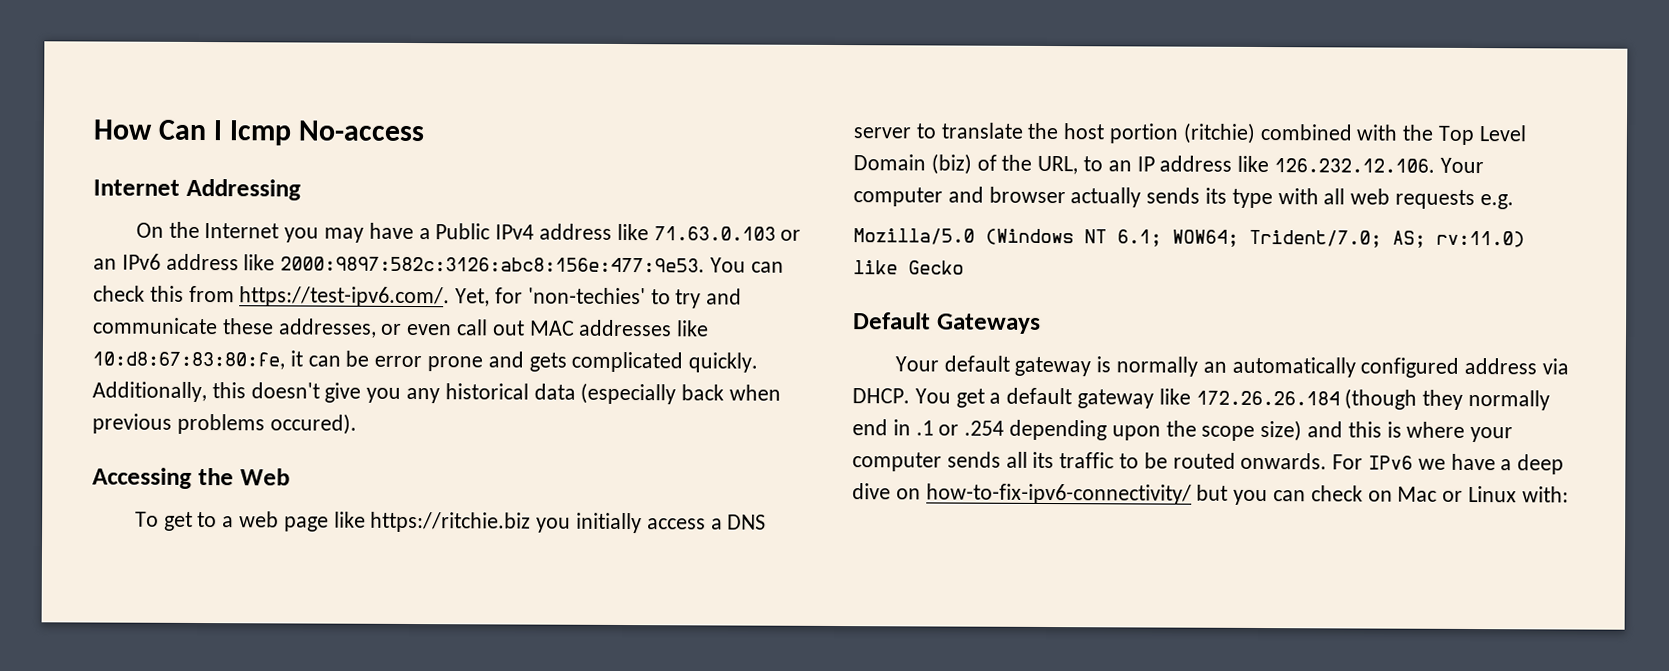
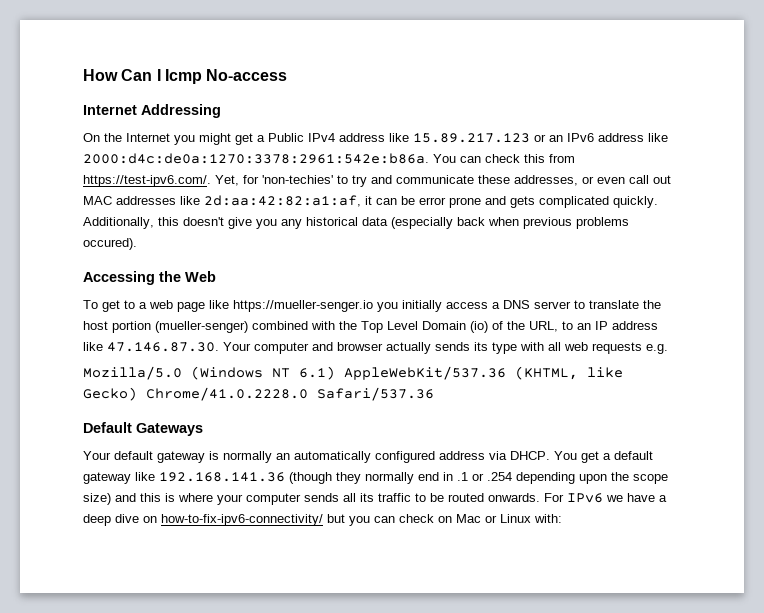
[323,222,414,243] may have -> [199,133,253,145] might get
[653,226,776,241] 71.63.0.103 -> [413,133,530,143] 15.89.217.123
[280,256,706,273] 2000:9897:582c:3126:abc8:156e:477:9e53. -> [83,153,429,164] 2000:d4c:de0a:1270:3378:2961:542e:b86a.
[92,351,285,370] 10:d8:67:83:80:fe, -> [204,195,361,207] 2d:aa:42:82:a1:af,
[370,511,532,533] https://ritchie.biz -> [233,300,373,312] https://mueller-senger.io
[1182,122,1256,144] (ritchie) -> [155,321,248,333] (mueller-senger)
[930,153,972,175] (biz) -> [470,321,488,333] (io)
[1274,158,1436,173] 126.232.12.106. -> [107,342,219,352] 47.146.87.30.
[1117,229,1525,248] [853,260,964,275] 6.1; WOW64; Trident/7.0; AS; rv:11.0) like Gecko -> [299,366,623,380] [83,387,434,401] 6.1) AppleWebKit/537.36 (KHTML, like Gecko) Chrome/41.0.2228.0 Safari/537.36
[1195,390,1340,406] 172.26.26.184 -> [159,472,285,482] 192.168.141.36

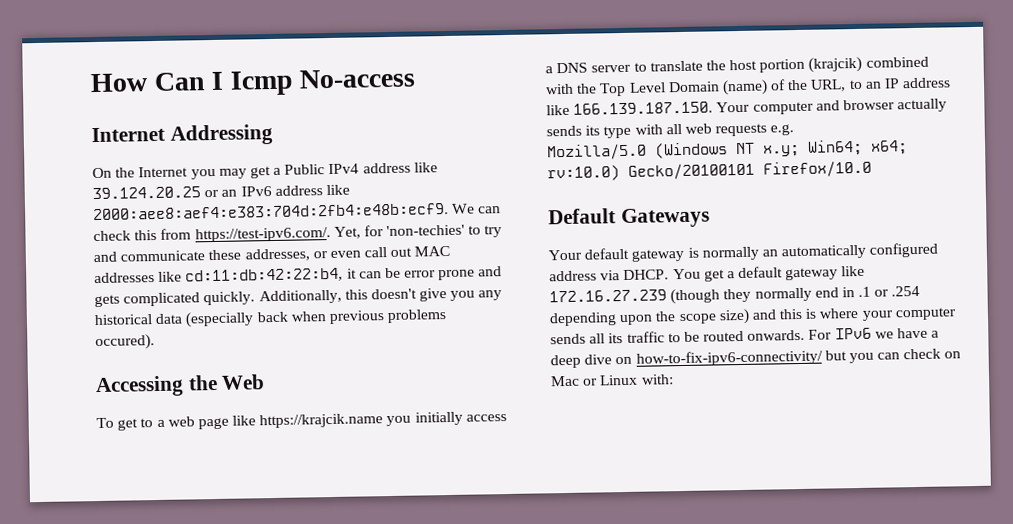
[199,133,231,145] might -> [218,168,247,179] may
[413,133,530,143] 15.89.217.123 -> [92,186,201,200] 39.124.20.25
[83,153,456,164] 2000:d4c:de0a:1270:3378:2961:542e:b86a. You -> [93,202,476,221] 2000:aee8:aef4:e383:704d:2fb4:e48b:ecf9. We
[204,195,361,207] 2d:aa:42:82:a1:af, -> [185,267,344,284] cd:11:db:42:22:b4,
[233,300,373,312] https://mueller-senger.io -> [259,413,384,429] https://krajcik.name
[155,321,248,333] (mueller-senger) -> [808,56,863,73] (krajcik)
[470,321,488,333] (io) -> [721,79,768,96] (name)
[107,342,219,352] 47.146.87.30. -> [573,101,714,115] 166.139.187.150.
[299,366,623,380] [83,387,434,401] 6.1) AppleWebKit/537.36 (KHTML, like Gecko) Chrome/41.0.2228.0 Safari/537.36 -> [763,139,908,157] [547,160,872,182] x.y; Win64; x64; rv:10.0) Gecko/20100101 Firefox/10.0
[159,472,285,482] 192.168.141.36 -> [549,289,667,303] 172.16.27.239

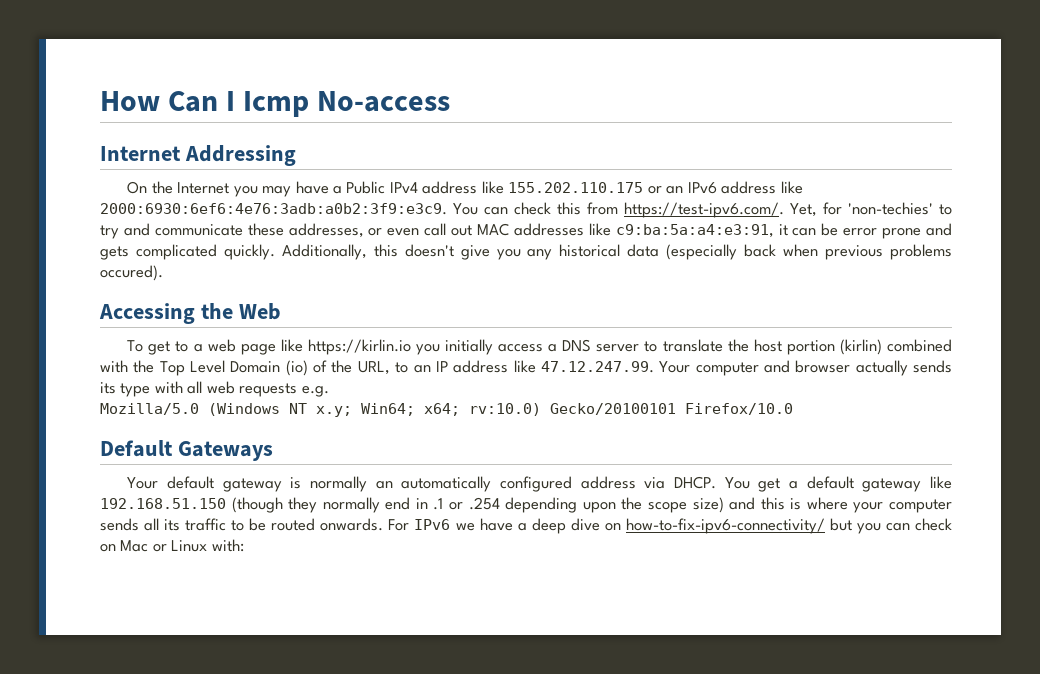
[249,166,271,179] get -> [295,181,329,194] have
[92,186,201,200] 39.124.20.25 -> [508,182,644,193] 155.202.110.175
[93,202,476,221] 2000:aee8:aef4:e383:704d:2fb4:e48b:ecf9. We -> [100,203,478,215] 2000:6930:6ef6:4e76:3adb:a0b2:3f9:e3c9. You
[185,267,344,284] cd:11:db:42:22:b4, -> [615,224,774,238] c9:ba:5a:a4:e3:91,
[259,413,384,429] https://krajcik.name -> [307,339,411,355] https://kirlin.io
[808,56,863,73] (krajcik) -> [839,339,882,355] (kirlin)
[721,79,768,96] (name) -> [285,360,308,376] (io)
[573,101,714,115] 166.139.187.150. -> [540,361,654,373] 47.12.247.99.
[549,289,667,303] 172.16.27.239 -> [100,498,226,509] 192.168.51.150

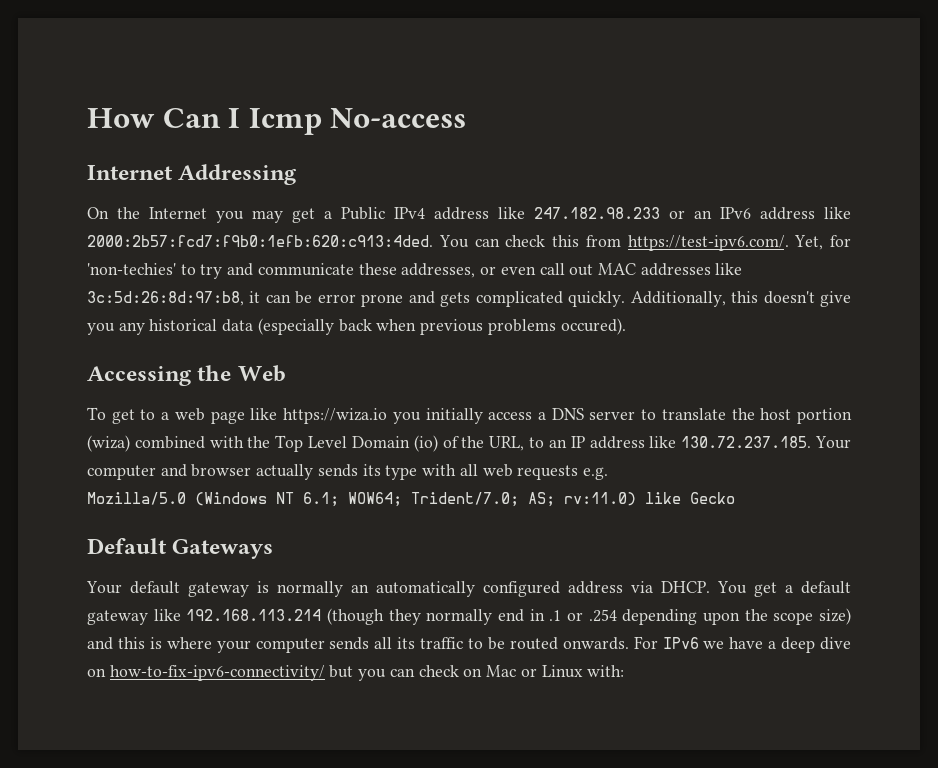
[295,181,329,194] have -> [292,208,315,223] get
[508,182,644,193] 155.202.110.175 -> [534,207,660,219] 247.182.98.233
[100,203,447,215] 2000:6930:6ef6:4e76:3adb:a0b2:3f9:e3c9. -> [87,235,433,247] 2000:2b57:fcd7:f9b0:1efb:620:c913:4ded.
[615,224,774,238] c9:ba:5a:a4:e3:91, -> [87,291,244,306] 3c:5d:26:8d:97:b8,
[307,339,411,355] https://kirlin.io -> [283,408,388,424] https://wiza.io
[839,339,882,355] (kirlin) -> [87,435,130,452] (wiza)
[540,361,654,373] 47.12.247.99. -> [681,436,812,448] 130.72.237.185.
[316,403,793,417] x.y; Win64; x64; rv:10.0) Gecko/20100101 Firefox/10.0 -> [303,492,735,507] 6.1; WOW64; Trident/7.0; AS; rv:11.0) like Gecko
[100,498,226,509] 192.168.51.150 -> [186,609,322,621] 192.168.113.214

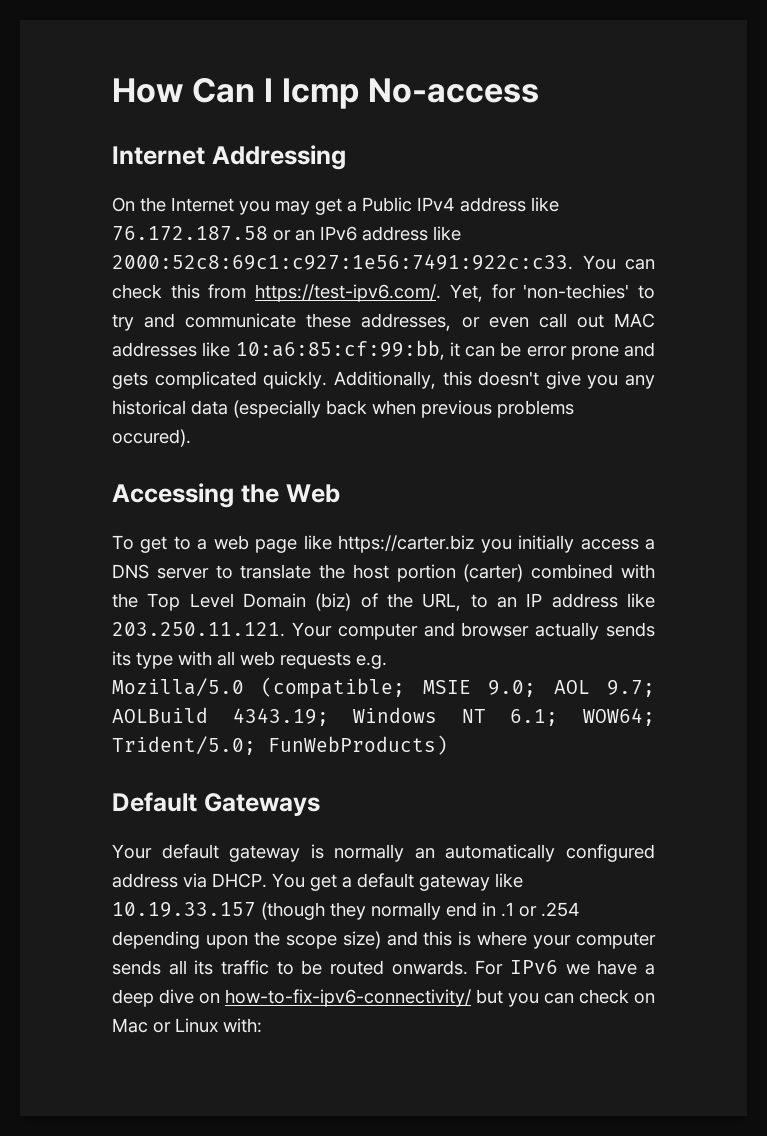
[534,207,660,219] 247.182.98.233 -> [112,226,268,241] 76.172.187.58
[87,235,433,247] 2000:2b57:fcd7:f9b0:1efb:620:c913:4ded. -> [112,254,573,270] 2000:52c8:69c1:c927:1e56:7491:922c:c33.
[87,291,244,306] 3c:5d:26:8d:97:b8, -> [235,340,445,360] 10:a6:85:cf:99:bb,
[283,408,388,424] https://wiza.io -> [338,535,475,553] https://carter.biz
[87,435,130,452] (wiza) -> [463,564,524,582] (carter)
[413,435,438,452] (io) -> [315,593,352,611] (biz)
[681,436,812,448] 130.72.237.185. -> [112,622,285,637] 203.250.11.121.
[195,492,735,507] (Windows NT 6.1; WOW64; Trident/7.0; AS; rv:11.0) like Gecko -> [261,677,655,699] [112,707,655,726] [112,735,448,755] (compatible; MSIE 9.0; AOL 9.7; AOLBuild 4343.19; Windows NT 6.1; WOW64; Trident/5.0; FunWebProducts)
[186,609,322,621] 192.168.113.214 -> [112,902,256,917] 10.19.33.157

